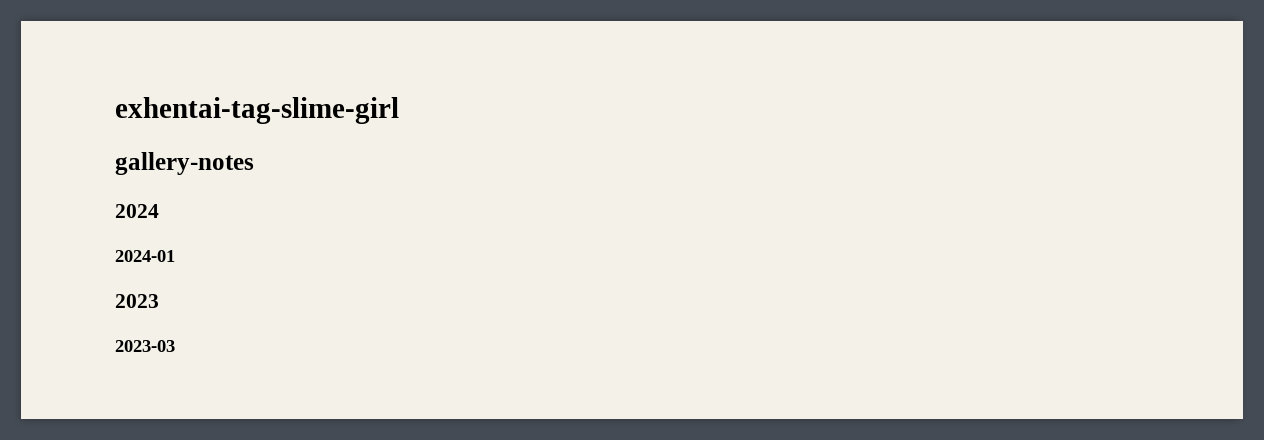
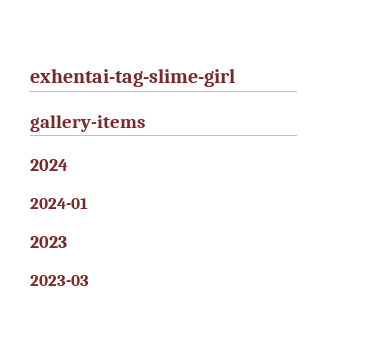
[115,152,254,175] gallery-notes -> [30,115,145,132] gallery-items

